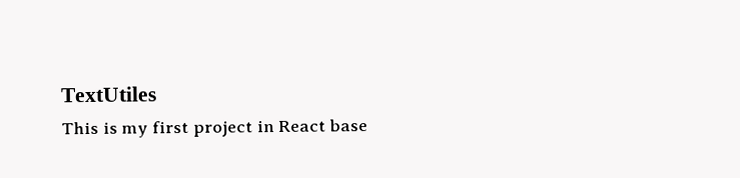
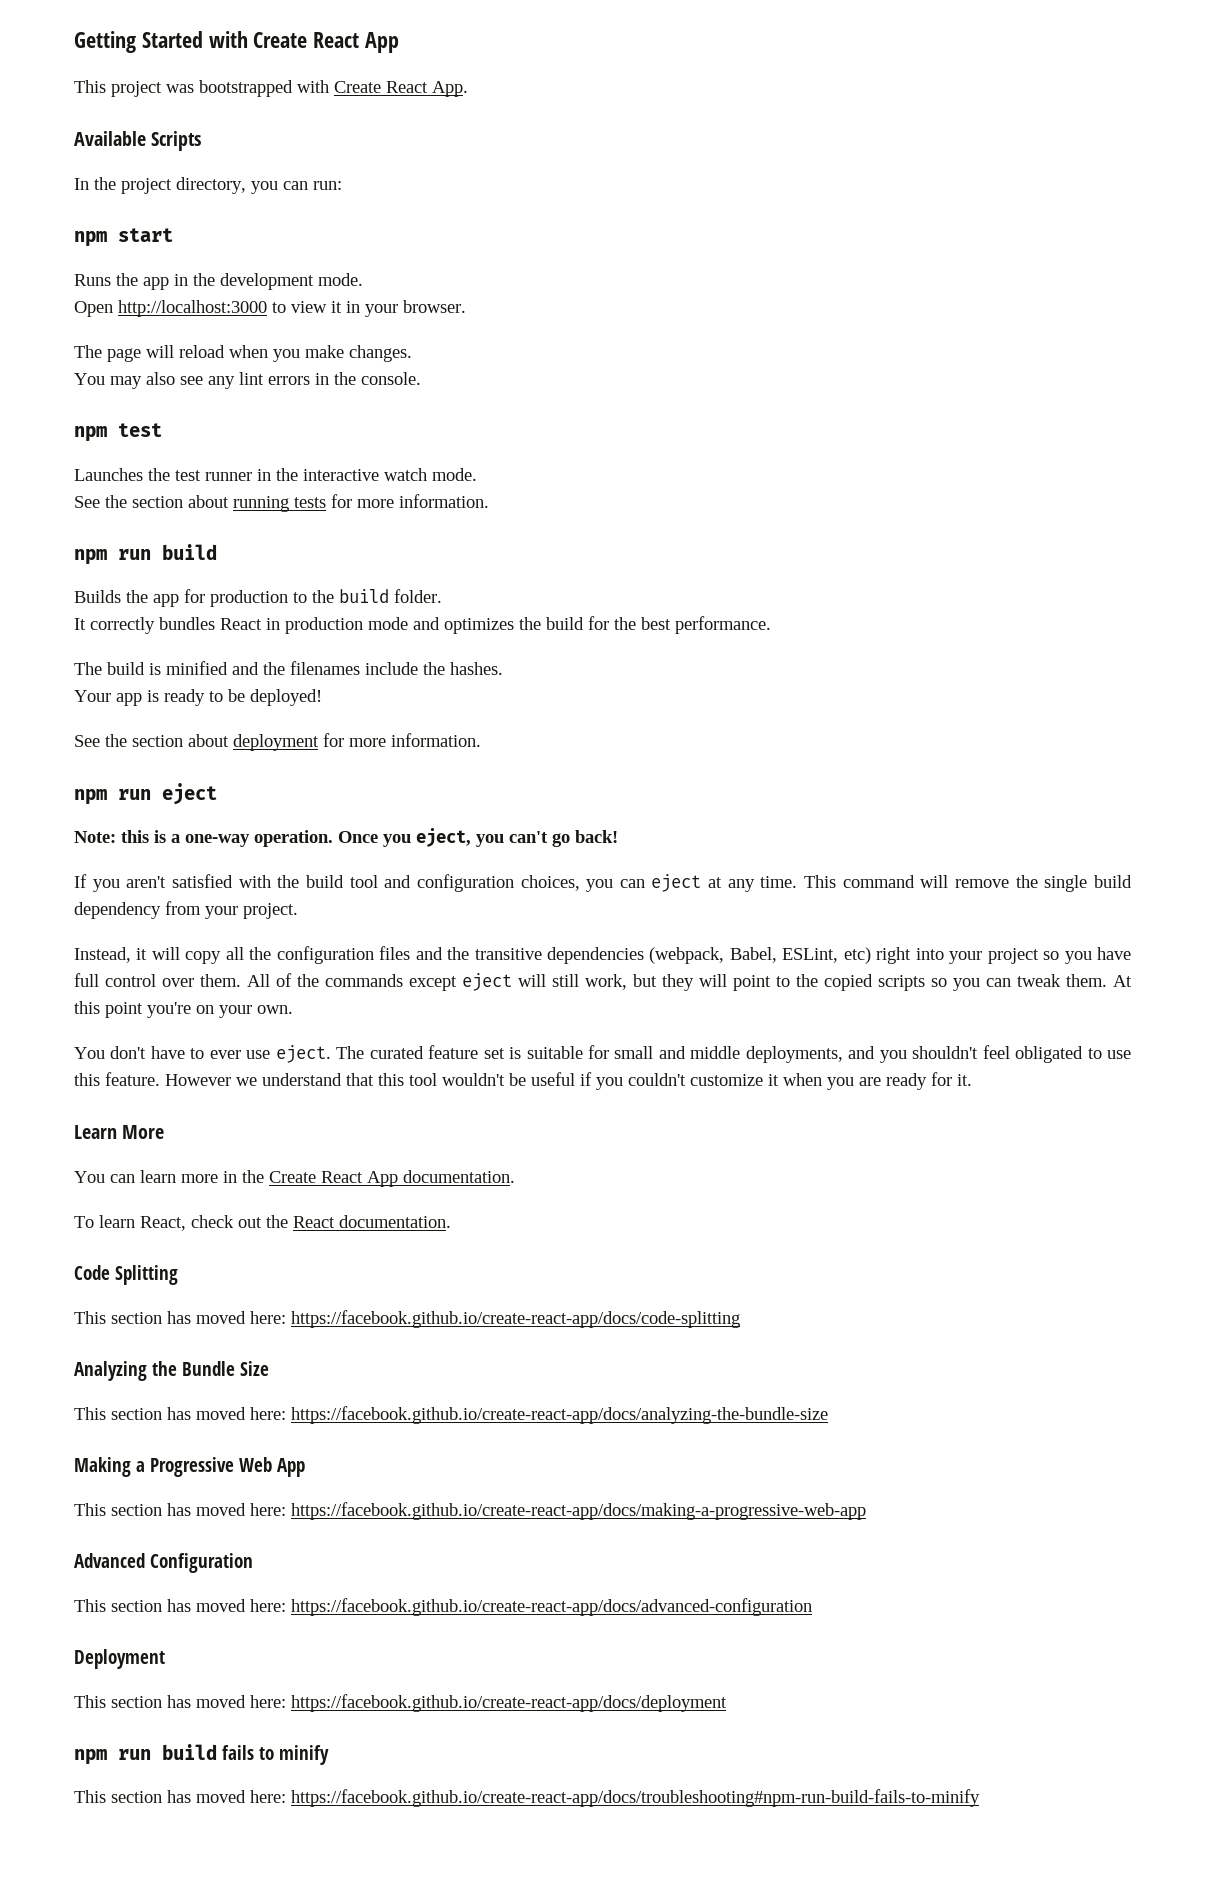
[60,86,157,103] [61,119,369,138] TextUtiles // This is my first project in React base -> [74,31,400,53] [74,80,468,97] [74,131,202,151] [74,177,342,194] [74,228,173,247] [74,273,363,290] [74,300,466,317] [74,345,412,362] [74,372,421,389] [74,423,162,442] [74,468,477,481] [74,494,489,512] [74,544,217,565] [74,589,442,607] [74,616,771,634] [74,661,503,675] [74,689,322,706] [74,733,481,751] [74,783,217,805] [74,828,618,847] [74,874,1133,892] [74,901,298,919] [74,946,1132,964] [74,973,1132,991] [74,1001,293,1018] [74,1045,1132,1063] [74,1072,972,1090] [74,1125,165,1139] [74,1170,515,1187] [74,1215,451,1231] [74,1265,178,1285] [74,1310,740,1328] [74,1361,269,1381] [74,1406,828,1424] [74,1457,305,1477] [74,1502,866,1520] [74,1553,253,1573] [74,1598,812,1616] [74,1649,165,1669] [74,1694,727,1712] [74,1744,329,1765] [74,1789,980,1807] Getting Started with Create React App // This project was bootstrapped with Create React App. // Available Scripts // In the project directory, you can run: // npm start // Runs the app in the development mode. // Open http://localhost:3000 to view it in your browser. // The page will reload when you make changes. // You may also see any lint errors in the console. // npm test // Launches the test runner in the interactive watch mode. // See the section about running tests for more information. // npm run build // Builds the app for production to the build folder. // It correctly bundles React in production mode and optimizes the build for the best performance. // The build is minified and the filenames include the hashes. // Your app is ready to be deployed! // See the section about deployment for more information. // npm run eject // Note: this is a one-way operation. Once you eject, you can't go back! // If you aren't satisfied with the build tool and configuration choices, you can eject at any time. This command will remove the single build dependency from your project. // Instead, it will copy all the configuration files and the transitive dependencies (webpack, Babel, ESLint, etc) right into your project so you have full control over them. All of the commands except eject will still work, but they will point to the copied scripts so you can tweak them. At this point you're on your own. // You don't have to ever use eject. The curated feature set is suitable for small and middle deployments, and you shouldn't feel obligated to use this feature. However we understand that this tool wouldn't be useful if you couldn't customize it when you are ready for it. // Learn More // You can learn more in the Create React App documentation. // To learn React, check out the React documentation. // Code Splitting // This section has moved here: https://facebook.github.io/create-react-app/docs/code-splitting // Analyzing the Bundle Size // This section has moved here: https://facebook.github.io/create-react-app/docs/analyzing-the-bundle-size // Making a Progressive Web App // This section has moved here: https://facebook.github.io/create-react-app/docs/making-a-progressive-web-app // Advanced Configuration // This section has moved here: https://facebook.github.io/create-react-app/docs/advanced-configuration // Deployment // This section has moved here: https://facebook.github.io/create-react-app/docs/deployment // npm run build fails to minify // This section has moved here: https://facebook.github.io/create-react-app/docs/troubleshooting#npm-run-build-fails-to-minify

